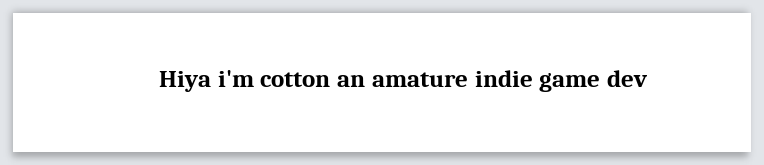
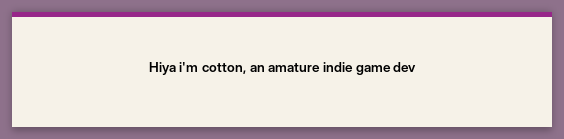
[260,72,331,87] cotton -> [202,63,247,74] cotton,

